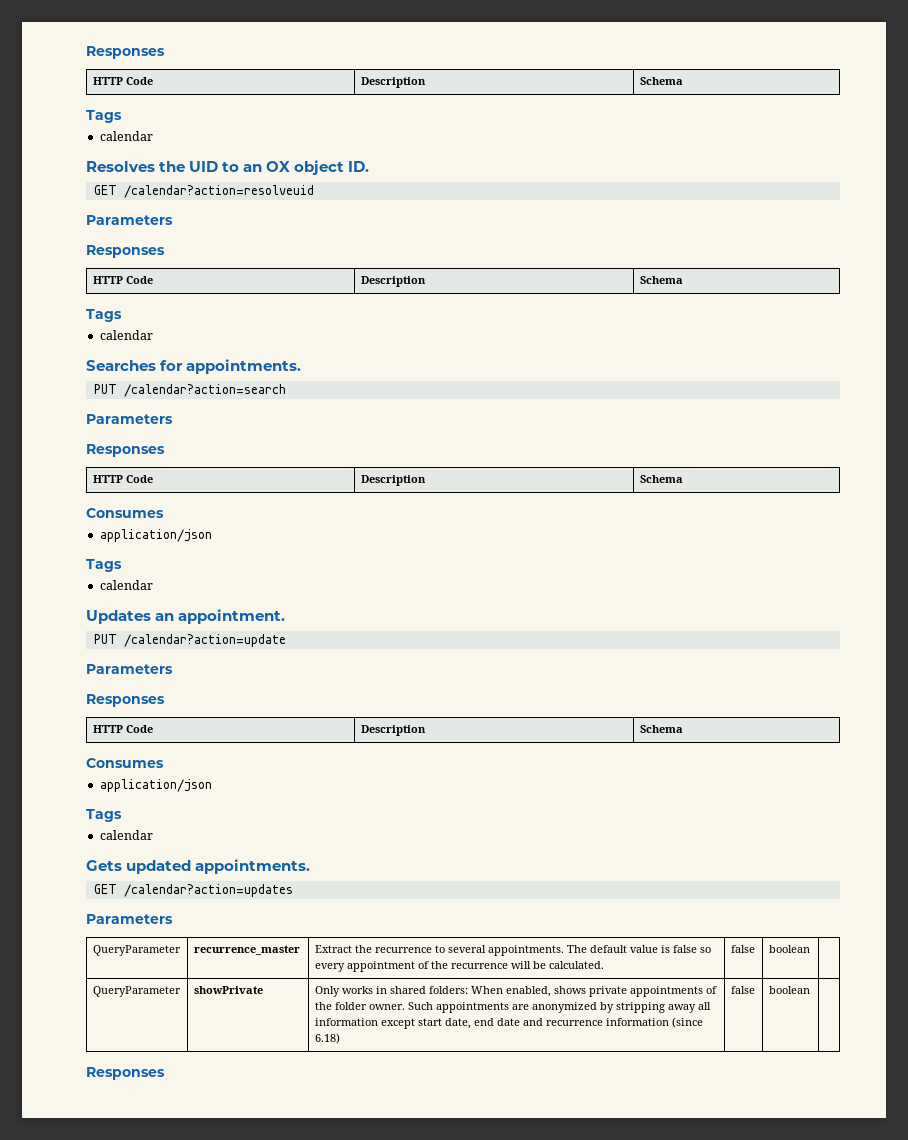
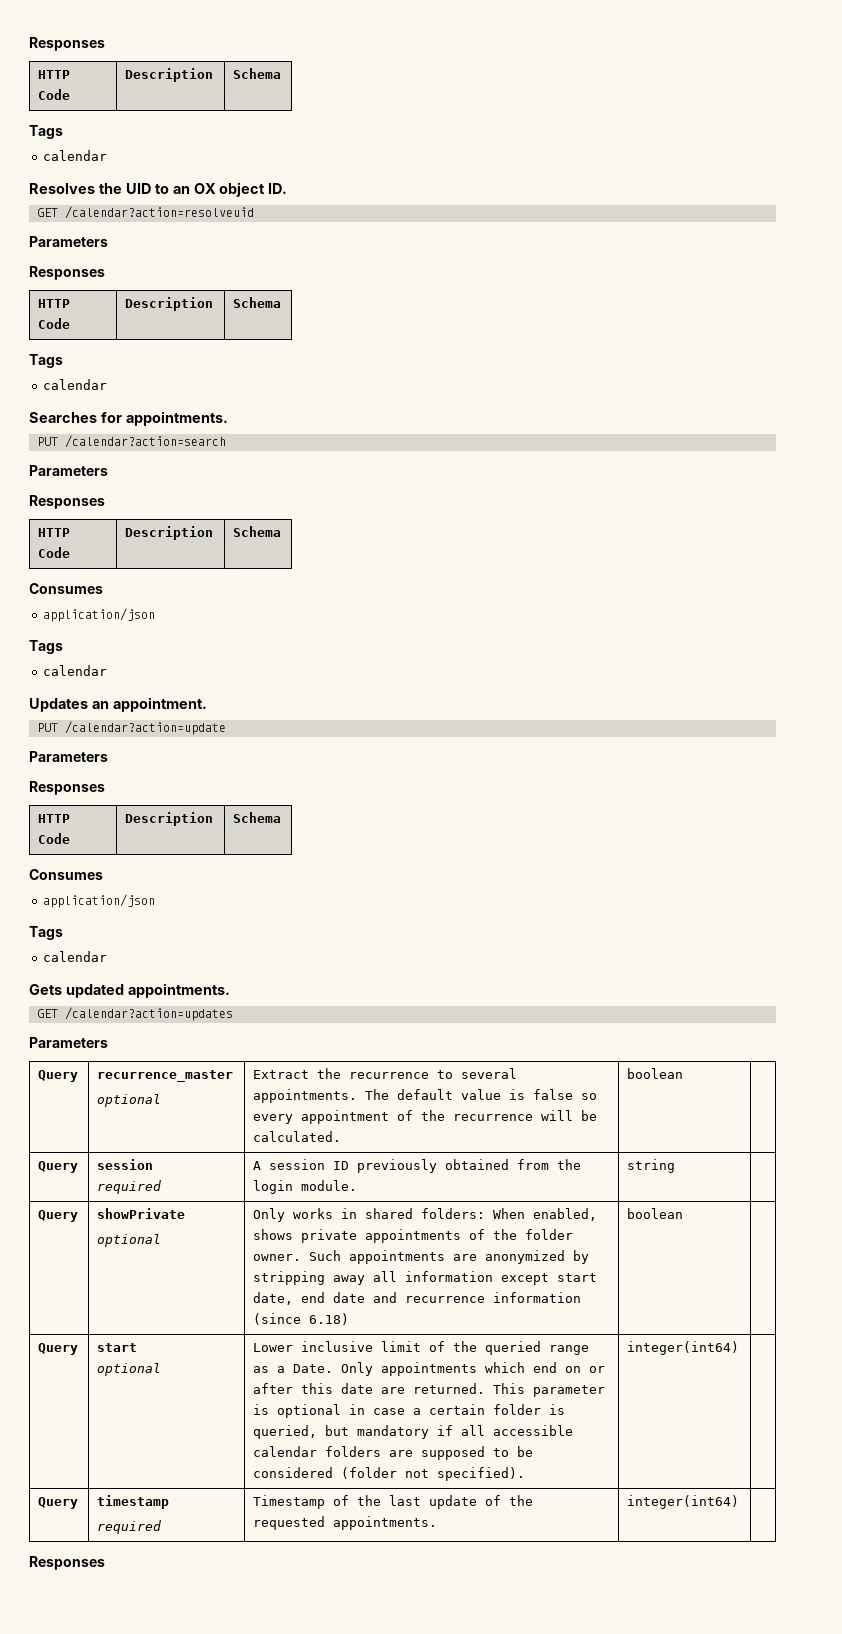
[92,945,181,956] QueryParameter -> [38,1070,79,1082] Query
(300, 950) none -> [97,1094,162,1107] // optional
[730,945,755,953] [768,945,810,953] [92,986,181,997] | false | boolean | // QueryParameter -> [627,1068,684,1079] [38,1161,79,1173] [97,1159,154,1170] [97,1180,162,1194] [253,1159,582,1173] [253,1180,358,1194] [627,1159,676,1173] [38,1210,79,1222] | boolean | // Query | session // required | A session ID previously obtained from the login module. | string | // Query
(263, 990) none -> [97,1234,162,1247] // optional
[730,986,755,994] [768,986,810,994] false | boolean -> [627,1208,684,1219] [38,1343,79,1355] [97,1343,138,1352] [97,1363,162,1376] [253,1341,590,1355] [253,1362,606,1376] [253,1383,606,1397] [253,1404,566,1418] [253,1425,574,1439] [253,1446,534,1460] [253,1467,526,1481] [627,1341,740,1355] [38,1497,79,1509] [97,1495,170,1509] [97,1520,162,1534] [253,1495,534,1509] [253,1516,438,1530] [627,1495,740,1509] boolean | // Query | start // optional | Lower inclusive limit of the queried range as a Date. Only appointments which end on or after this date are returned. This parameter is optional in case a certain folder is queried, but mandatory if all accessible calendar folders are supposed to be considered (folder not specified). | integer(int64) | // Query | timestamp // required | Timestamp of the last update of the requested appointments. | integer(int64)

